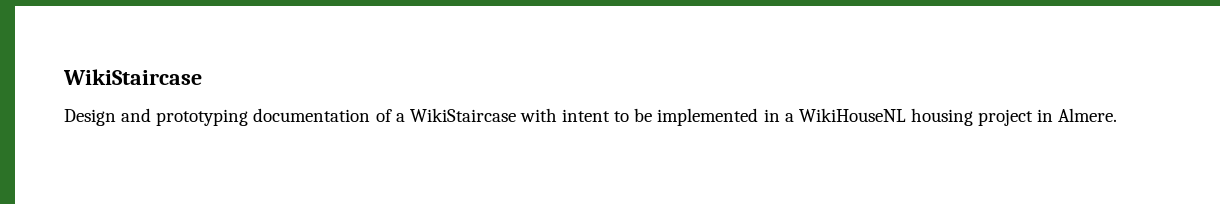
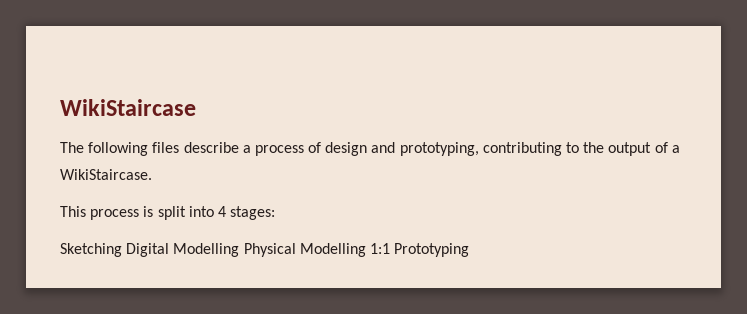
[64,108,1118,126] Design and prototyping documentation of a WikiStaircase with intent to be implemented in a WikiHouseNL housing project in Almere. -> [60,142,680,156] [60,169,152,180] [60,206,276,220] [60,243,470,257] The following files describe a process of design and prototyping, contributing to the output of a WikiStaircase. // This process is split into 4 stages: // Sketching Digital Modelling Physical Modelling 1:1 Prototyping

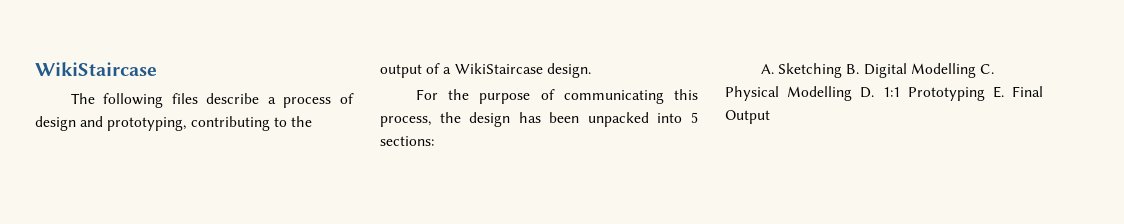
[60,169,152,180] [60,206,276,220] [60,243,122,257] WikiStaircase. // This process is split into 4 stages: // Sketching -> [454,63,591,78] [415,89,698,104] [380,112,698,127] [380,136,434,146] [760,63,860,78] WikiStaircase design. // For the purpose of communicating this process, the design has been unpacked into 5 sections: // A. Sketching B.
(240, 250) none -> [979,64,994,74] C.
(366, 250) none -> [860,87,875,98] D.
(470, 250) none -> [992,86,1043,98] [725,110,770,124] E. Final Output

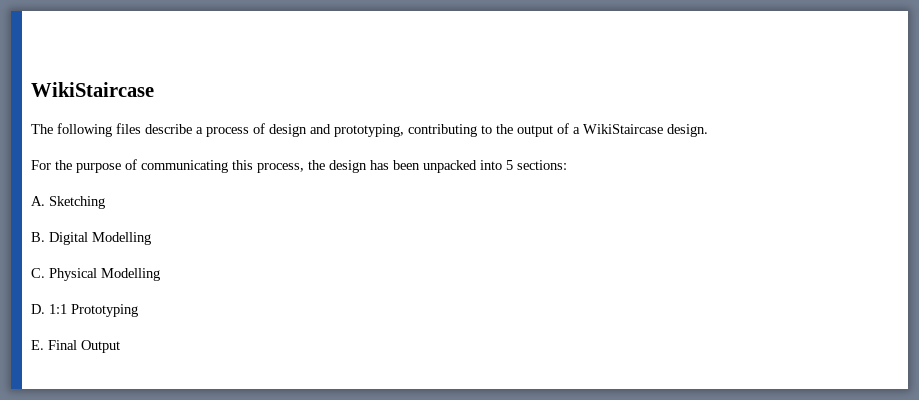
(843, 70) none -> (105, 202) //
(976, 70) none -> (151, 238) //
(853, 93) none -> (160, 274) //
(985, 94) none -> (138, 310) //

